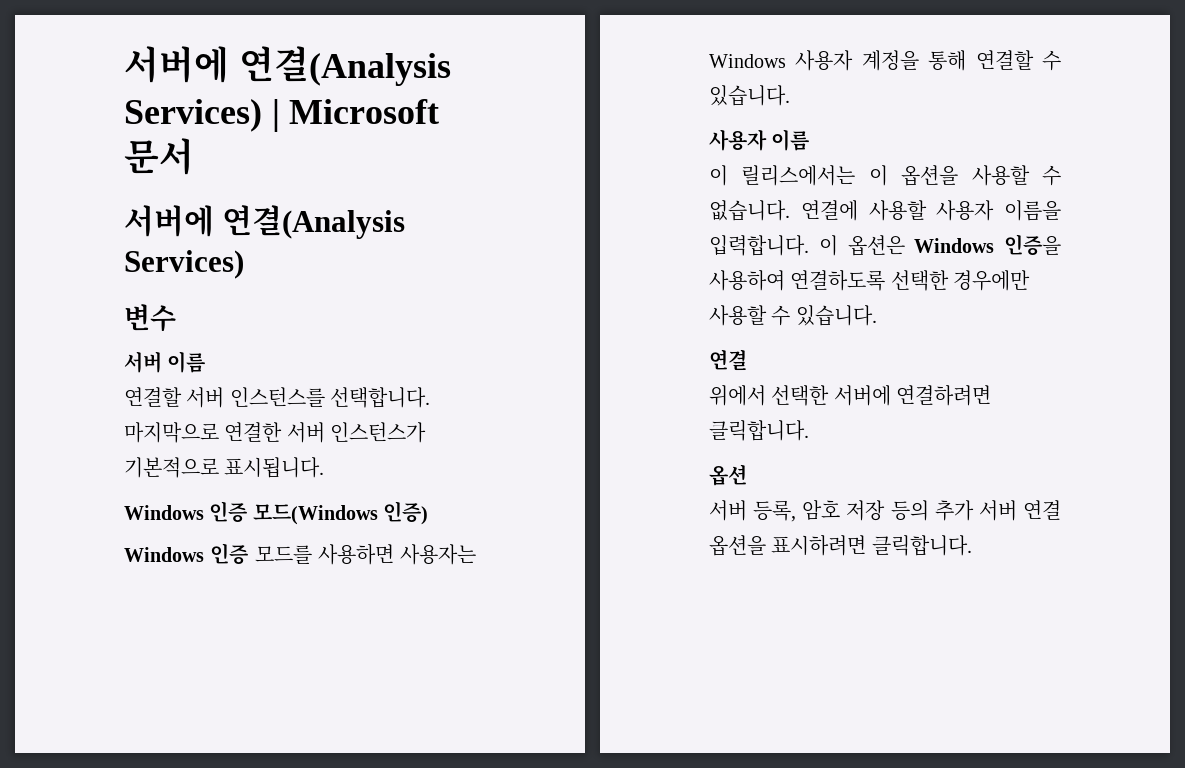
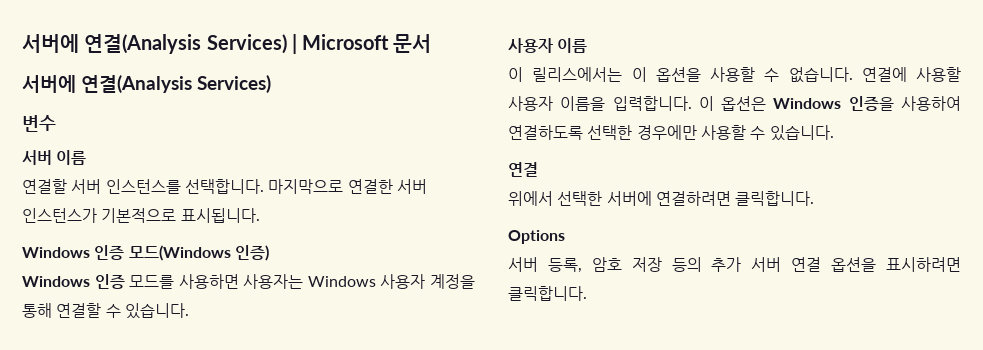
[709,464,747,486] 옵션 -> [508,230,565,244] Options

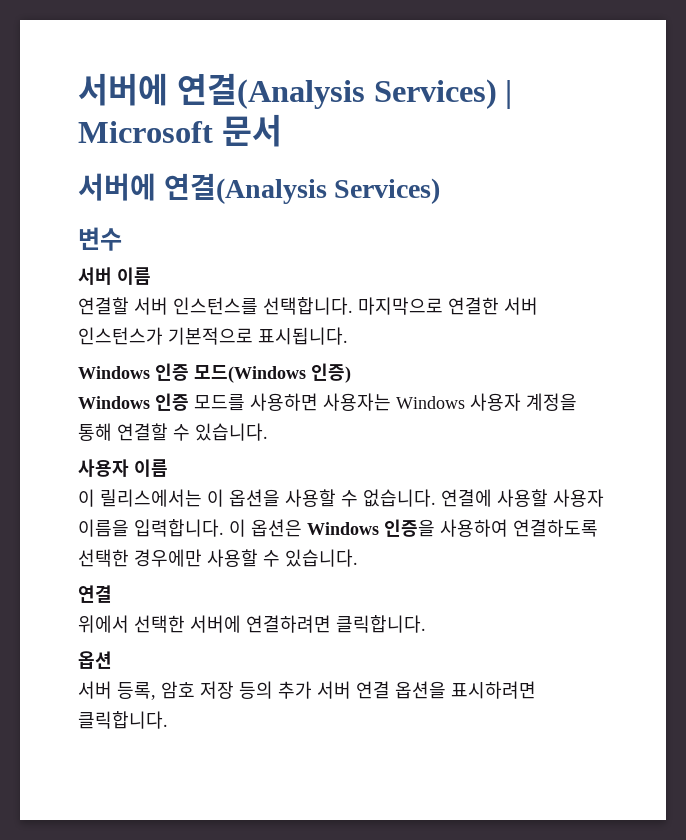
[508,230,565,244] Options -> [78,651,112,669] 옵션

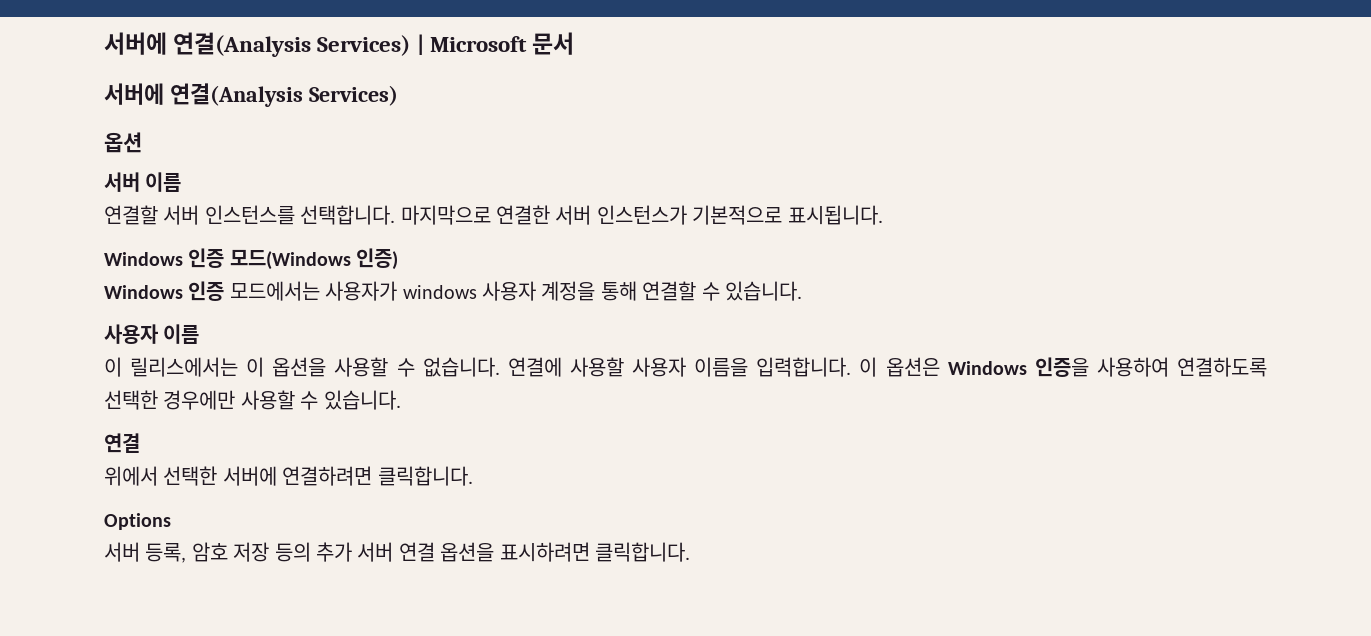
[78,227,122,251] 변수 -> [104,132,142,153] 옵션
[194,393,465,411] 모드를 사용하면 사용자는 Windows -> [229,281,477,301] 모드에서는 사용자가 windows
[78,651,112,669] 옵션 -> [104,513,171,530] Options

